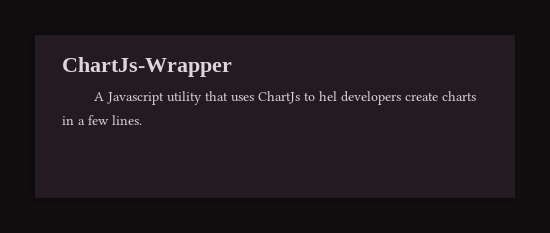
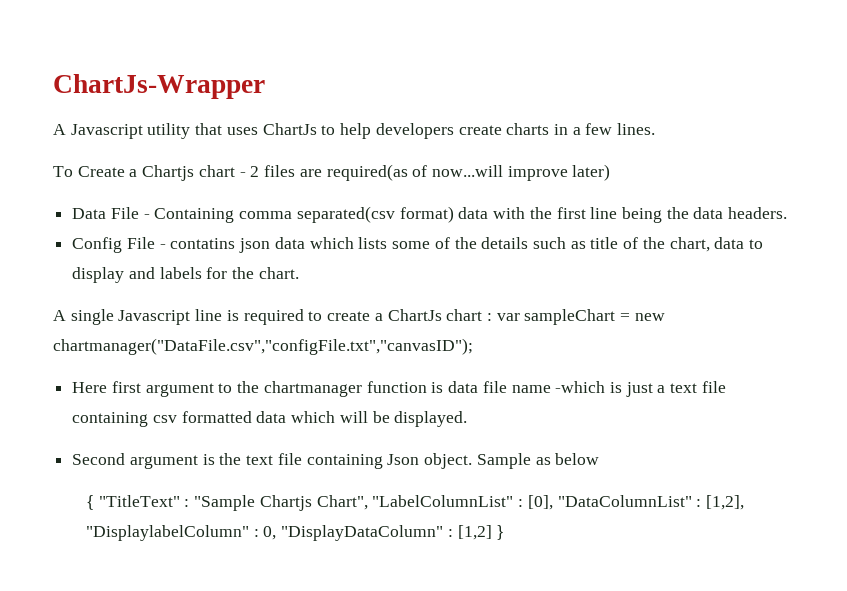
[319,91,338,101] hel -> [340,123,372,139] help
(142, 120) none -> [53,164,611,181] [72,206,788,223] [72,237,764,253] [72,267,299,283] [53,309,665,325] [53,338,473,355] [72,381,726,397] [72,411,468,427] [72,453,600,469] [86,495,745,511] [86,525,505,541] // To Create a Chartjs chart - 2 files are required(as of now...will improve later) // Data File - Containing comma separated(csv format) data with the first line being the data headers. // Config File - contatins json data which lists some of the details such as title of the chart, data to display and labels for the chart. // A single Javascript line is required to create a ChartJs chart : var sampleChart = new chartmanager("DataFile.csv","configFile.txt","canvasID"); // Here first argument to the chartmanager function is data file name -which is just a text file containing csv formatted data which will be displayed. // Second argument is the text file containing Json object. Sample as below // { "TitleText" : "Sample Chartjs Chart", "LabelColumnList" : [0], "DataColumnList" : [1,2], "DisplaylabelColumn" : 0, "DisplayDataColumn" : [1,2] }

